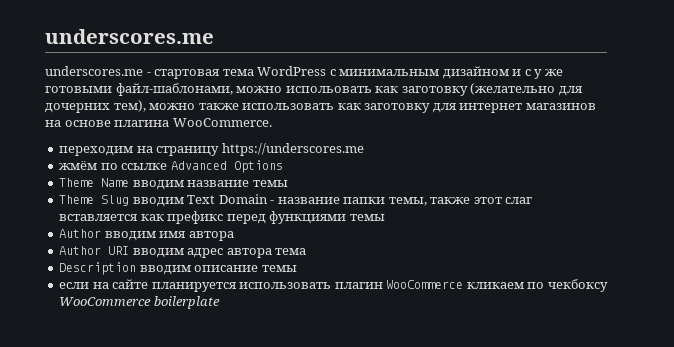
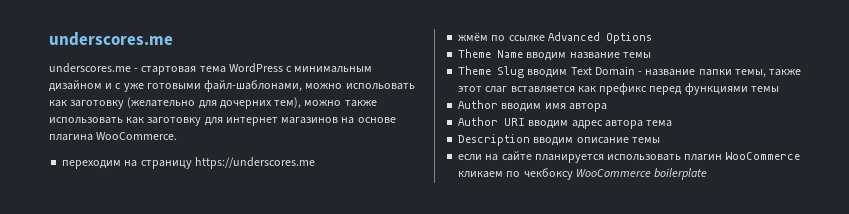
[534,69,563,79] у же -> [123,83,144,92] уже

